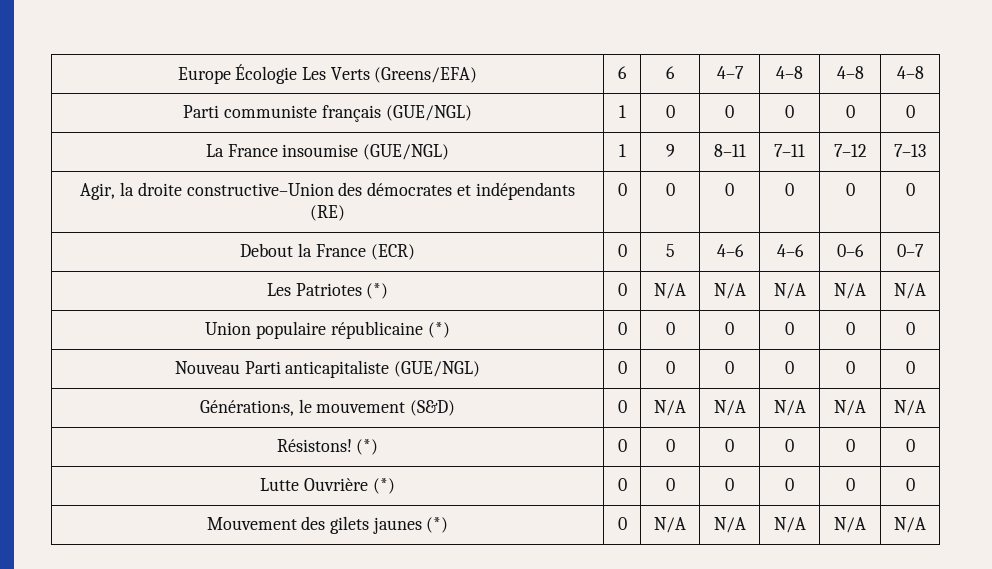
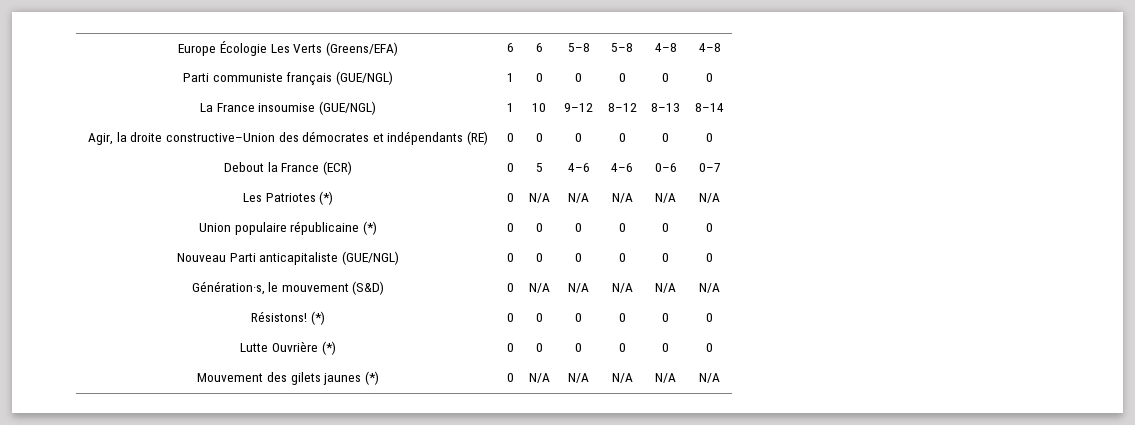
[716,66,744,79] [776,66,803,79] 4–7 | 4–8 -> [567,43,590,52] [611,43,633,52] 5–8 | 5–8
[665,144,675,157] [713,144,746,157] [774,144,805,157] [833,144,867,157] [894,144,926,157] 9 | 8–11 | 7–11 | 7–12 | 7–13 -> [532,103,546,112] [564,103,593,112] [607,103,637,112] [651,103,680,112] [695,103,724,112] 10 | 9–12 | 8–12 | 8–13 | 8–14

